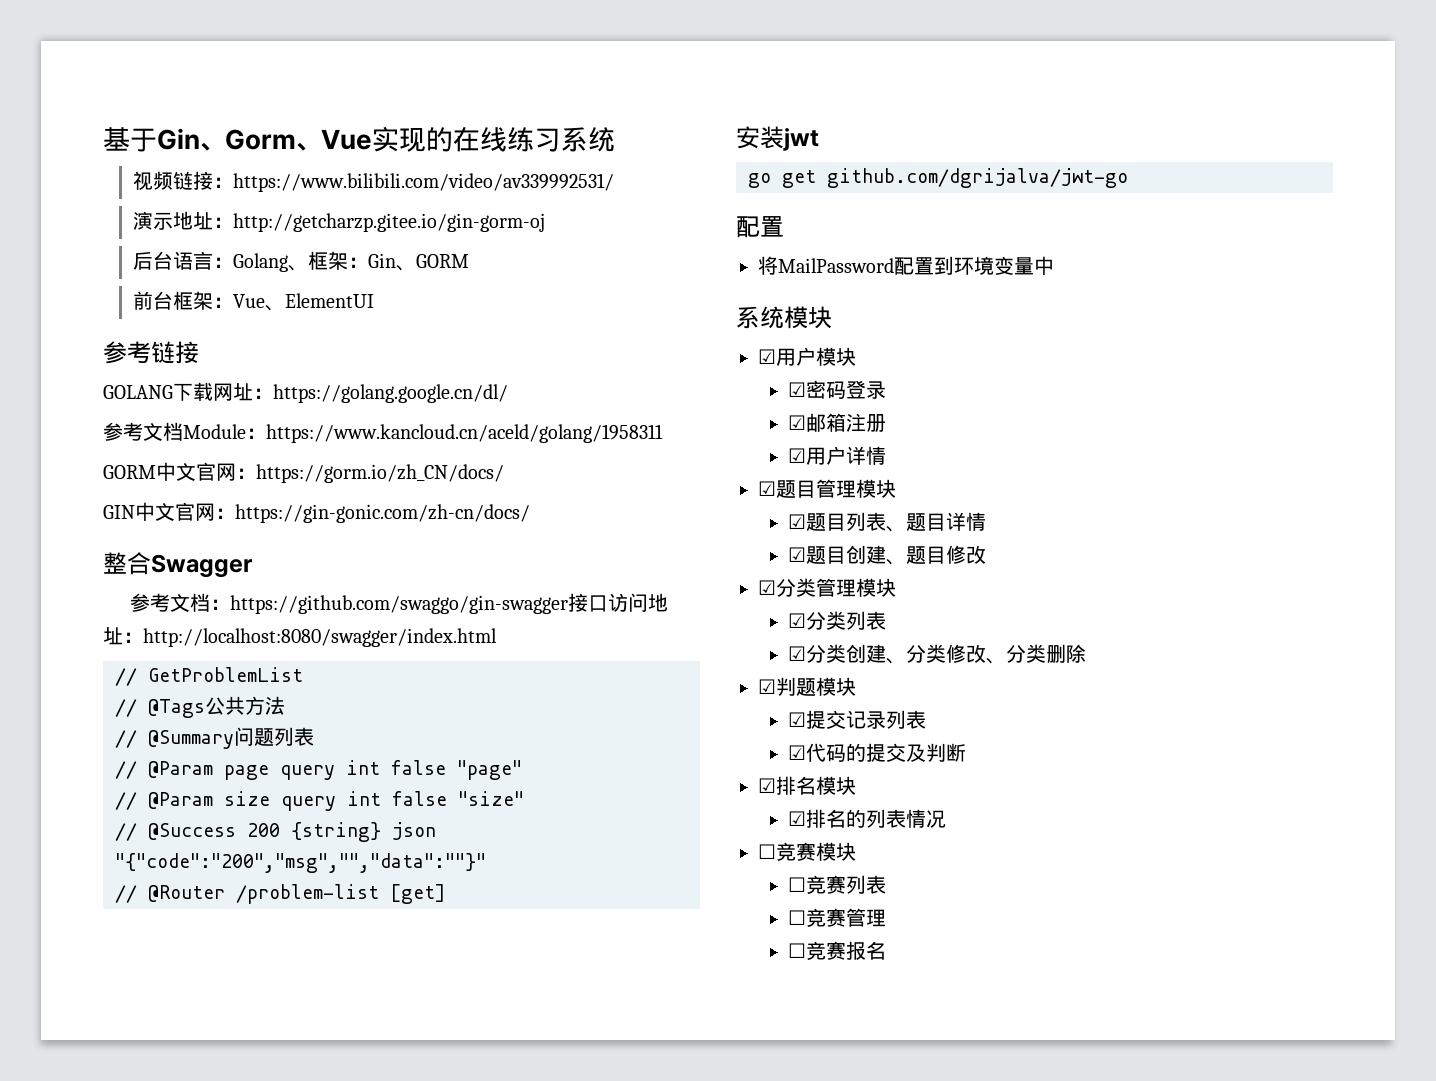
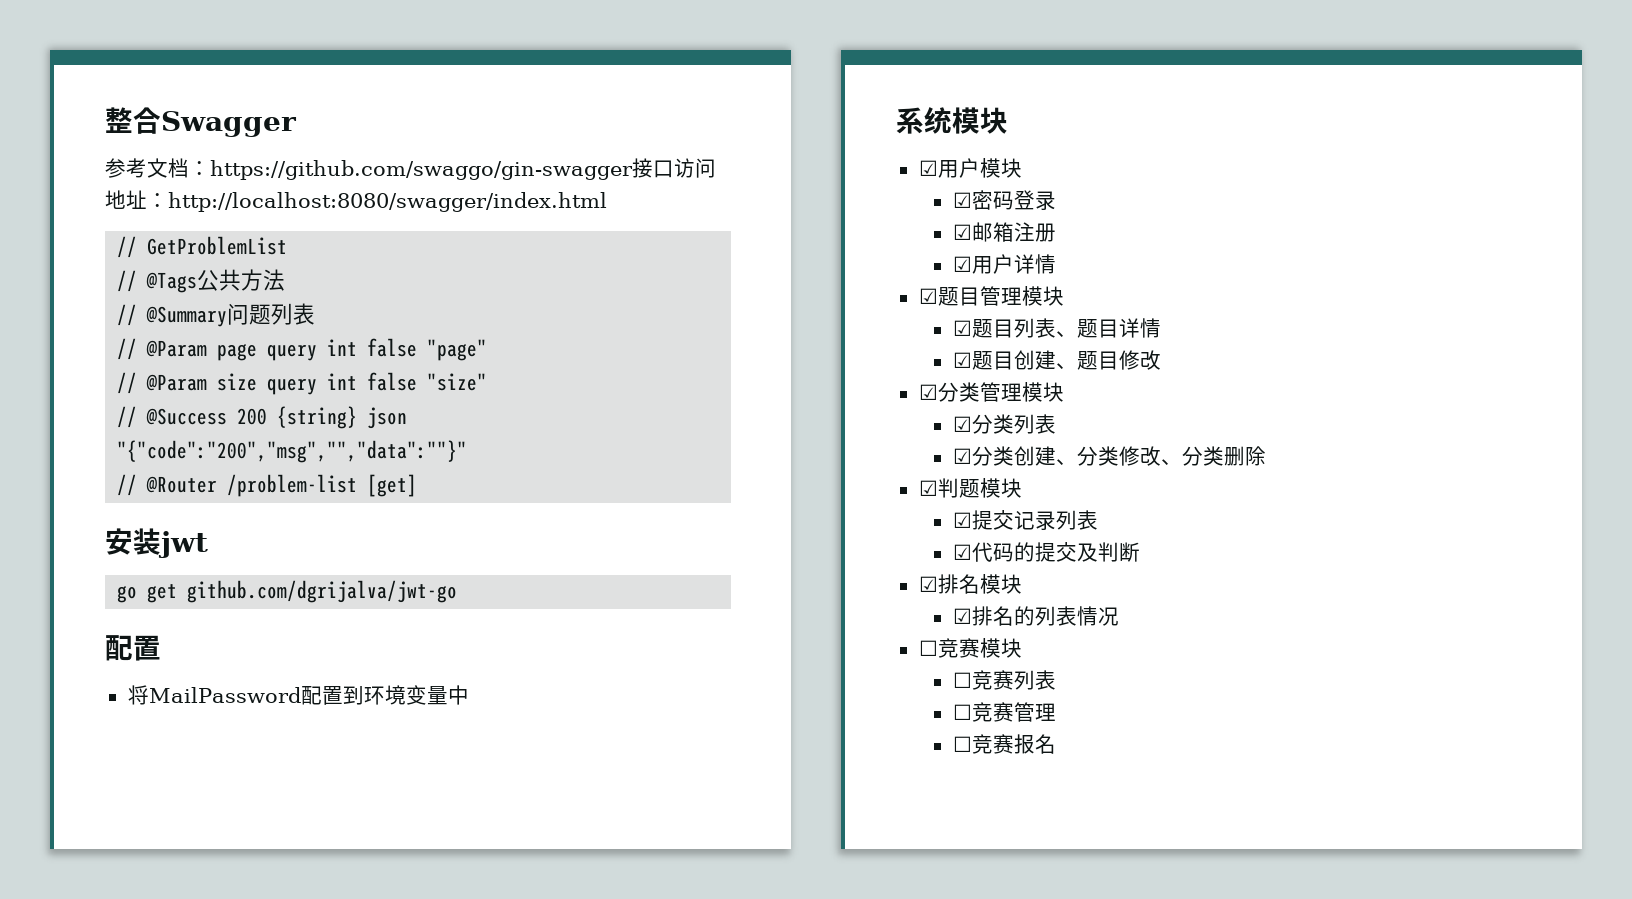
[103,126,615,152] [132,171,614,192] [132,211,545,232] [132,251,469,272] [132,291,374,311] [103,341,199,364] [103,382,508,403] [103,422,663,443] [103,462,504,483] [103,502,530,523] 基于Gin、Gorm、Vue实现的在线练习系统 // 视频链接：https://www.bilibili.com/video/av339992531/ // 演示地址：http://getcharzp.gitee.io/gin-gorm-oj // 后台语言：Golang、框架：Gin、GORM // 前台框架：Vue、ElementUI // 参考链接 // GOLANG下载网址：https://golang.google.cn/dl/ // 参考文档Module：https://www.kancloud.cn/aceld/golang/1958311 // GORM中文官网：https://gorm.io/zh_CN/docs/ // GIN中文官网：https://gin-gonic.com/zh-cn/docs/ // -> (105, 120) none

